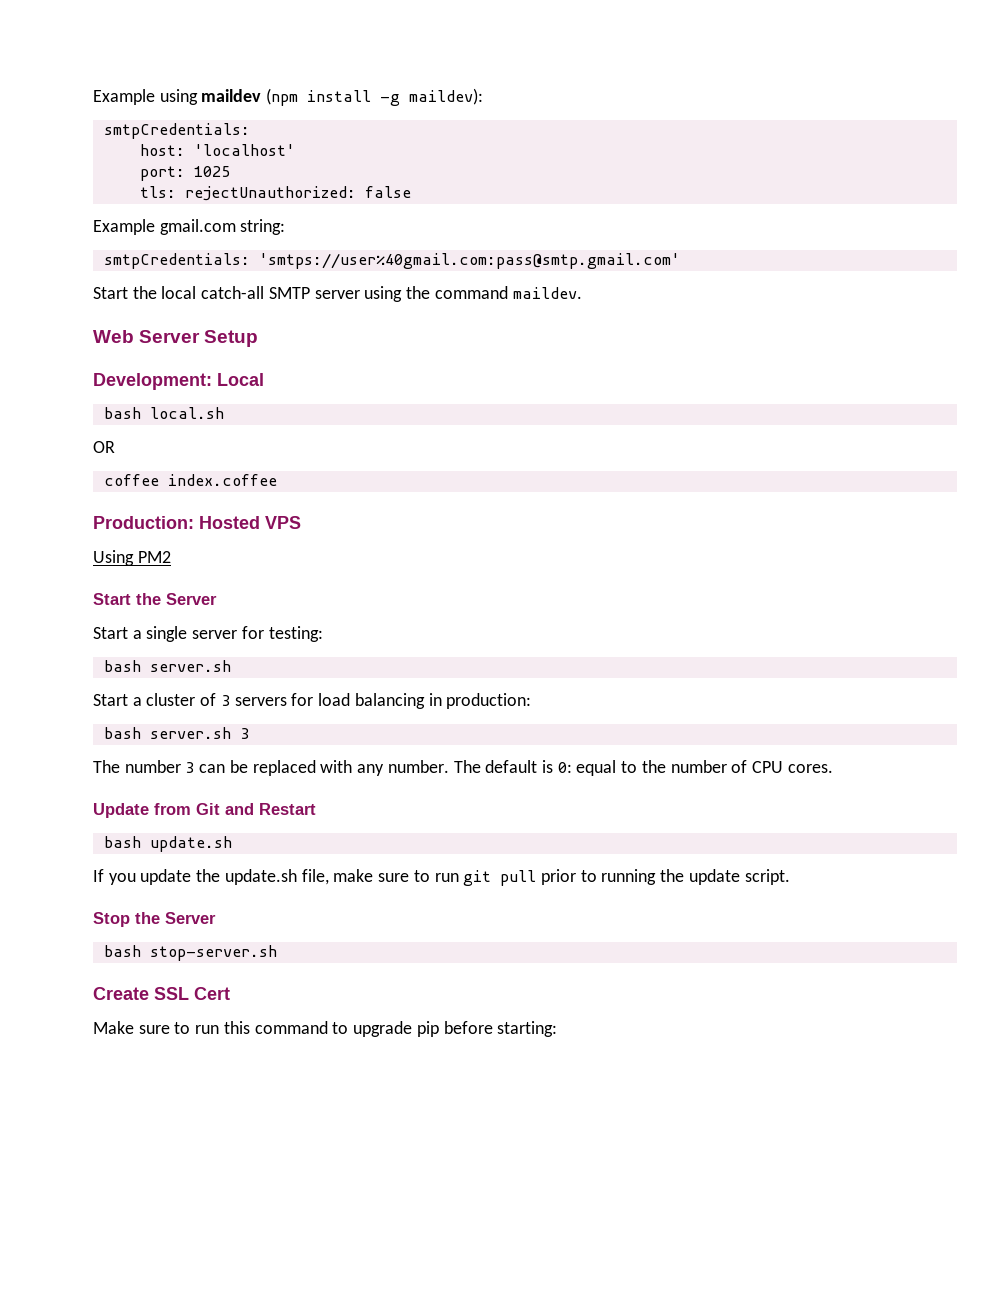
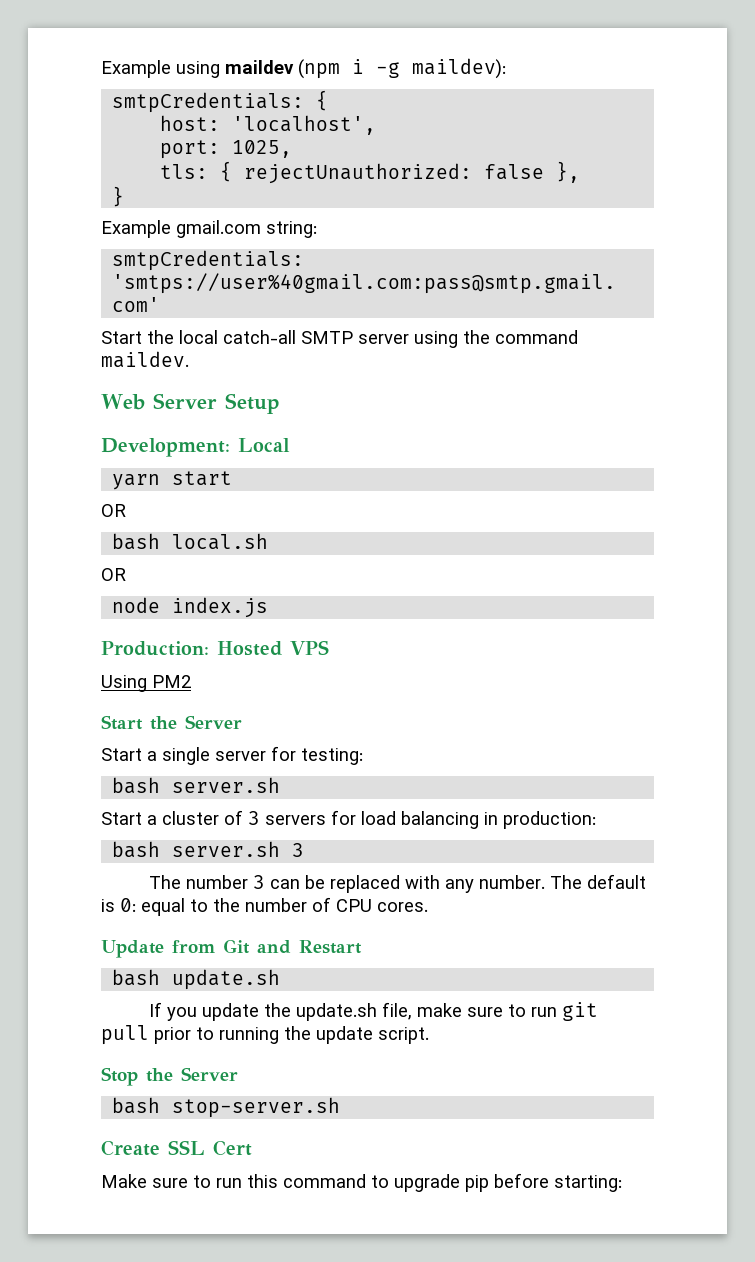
[307,90,372,102] install -> [352,59,364,74] i
(250, 131) none -> [316,90,329,111] {
[193,144,295,156] 'localhost' -> [232,115,377,135] 'localhost',
[193,166,230,177] 1025 -> [232,140,293,158] 1025,
(176, 192) none -> [220,161,233,182] {
(411, 192) none -> [556,161,581,183] [112,186,125,207] }, // }
(264, 379) none -> [112,471,233,490] [101,504,126,517] // yarn start // OR
[103,474,277,486] coffee index.coffee -> [112,597,269,618] node index.js

